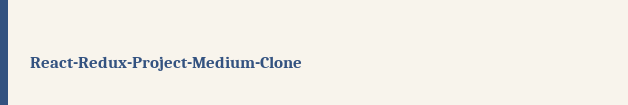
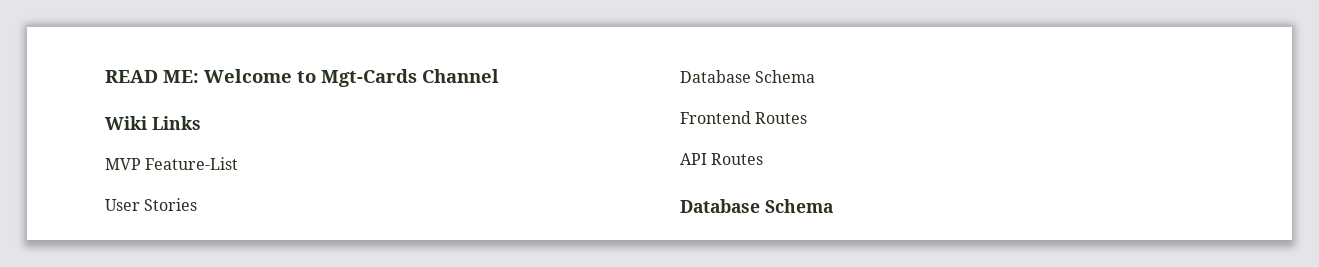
[30,56,302,71] React-Redux-Project-Medium-Clone -> [105,69,499,87] [105,116,201,130] [105,157,239,170] [105,198,198,211] [680,70,816,83] [680,111,808,124] [680,153,764,165] [680,199,833,213] READ ME: Welcome to Mgt-Cards Channel // Wiki Links // MVP Feature-List // User Stories // Database Schema // Frontend Routes // API Routes // Database Schema

